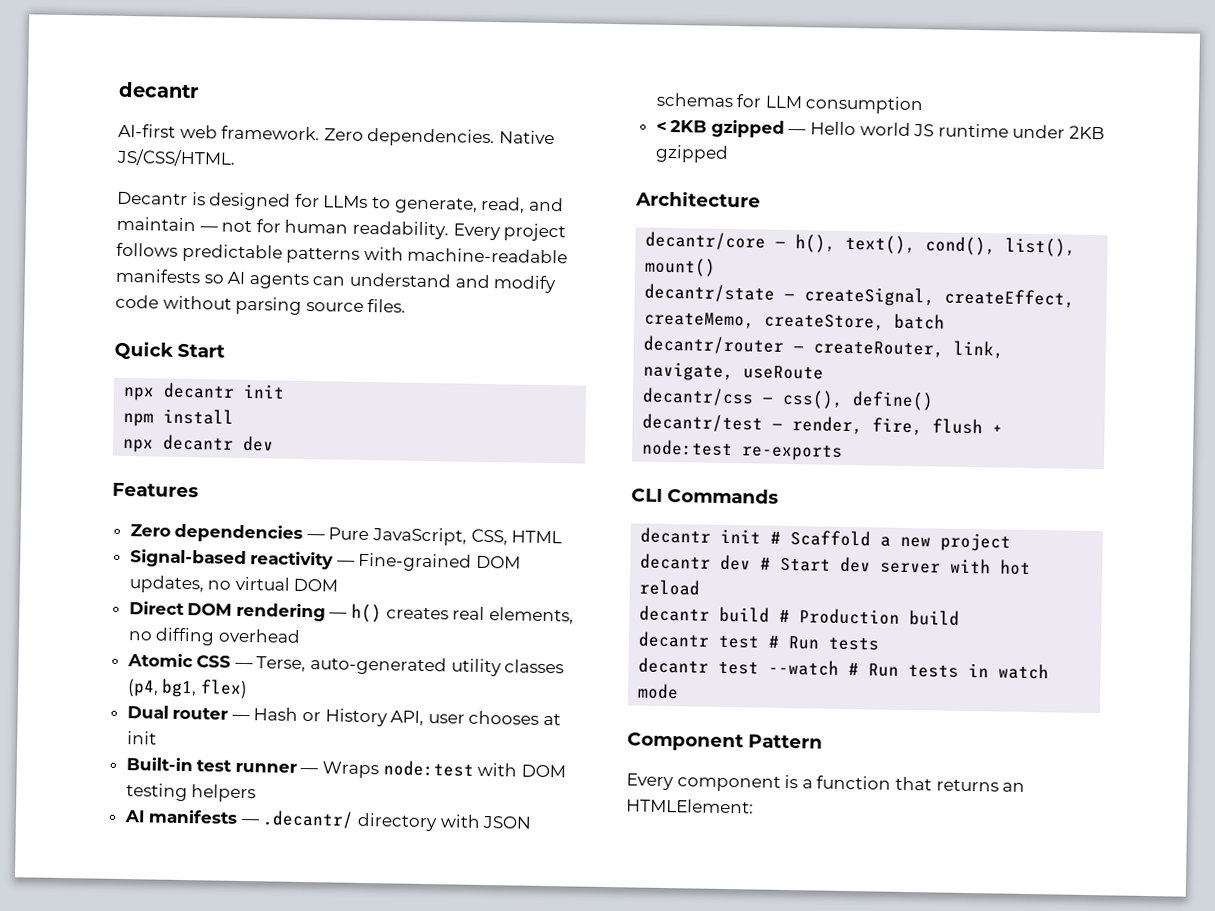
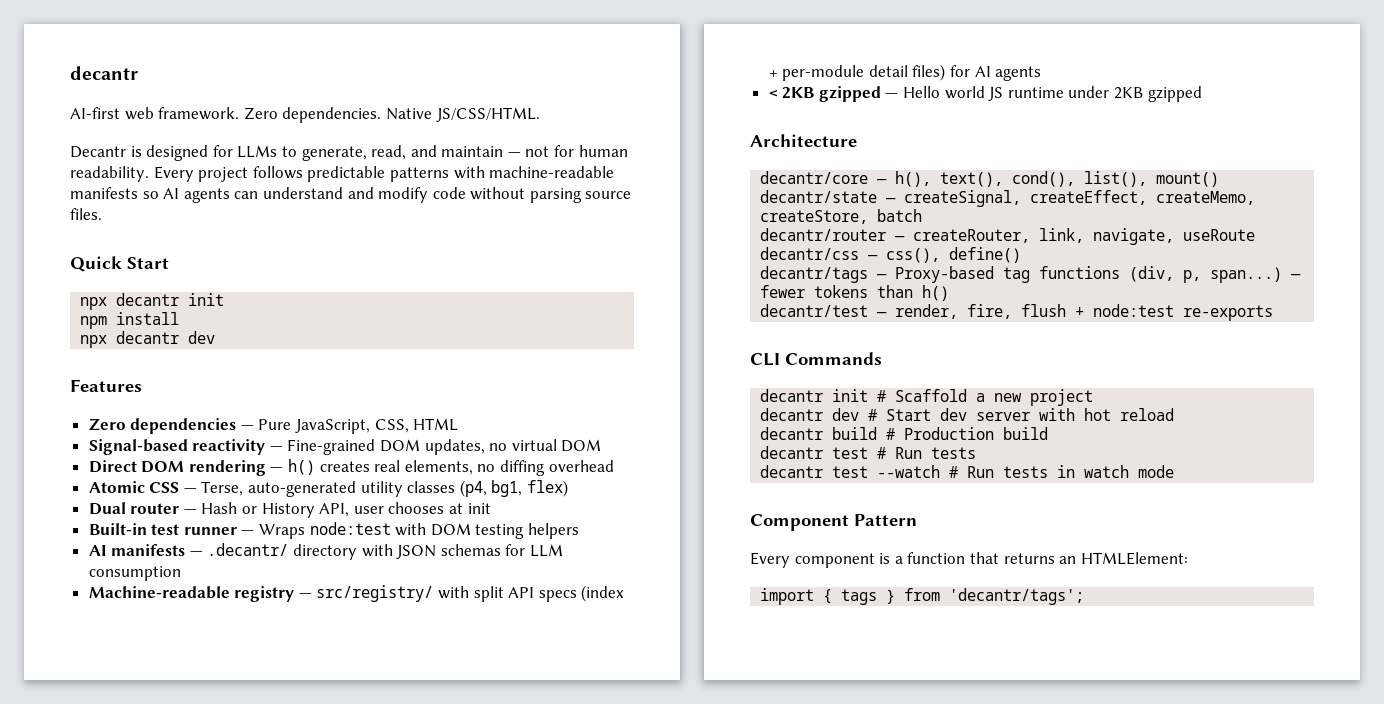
(924, 105) none -> [88,585,625,602] [768,64,1042,81] // Machine-readable registry — src/registry/ with split API specs (index + per-module detail files) for AI agents
(935, 401) none -> [760,266,1302,283] [760,285,950,301] // decantr/tags — Proxy-based tag functions (div, p, span...) — fewer tokens than h()
(754, 806) none -> [760,588,1085,605] // import { tags } from 'decantr/tags';

